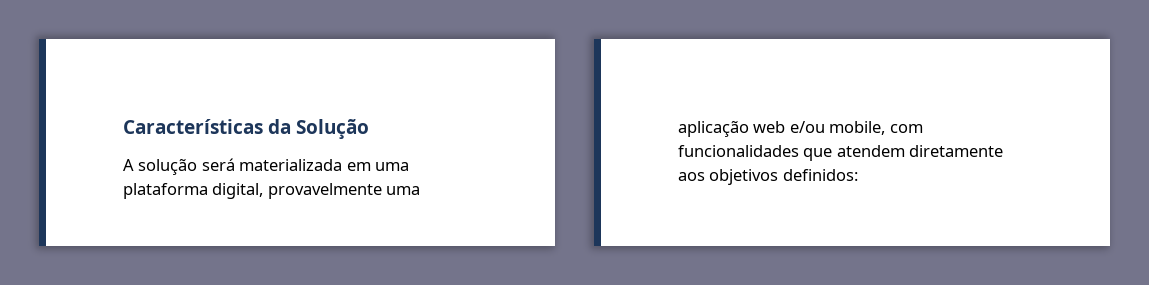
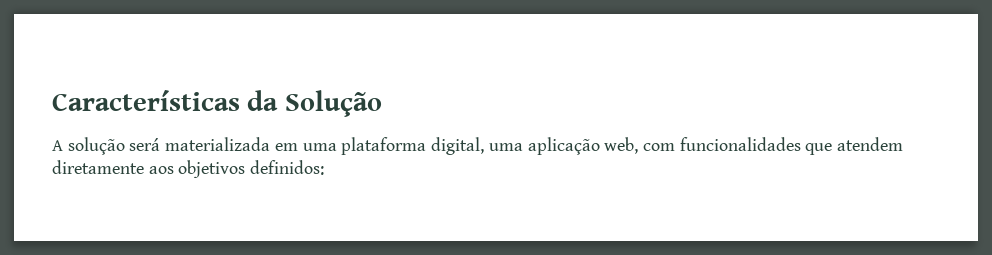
[267,183,382,199] provavelmente -> (485, 146) none
[753,121,886,135] web e/ou mobile, -> [604,137,639,154] web,

